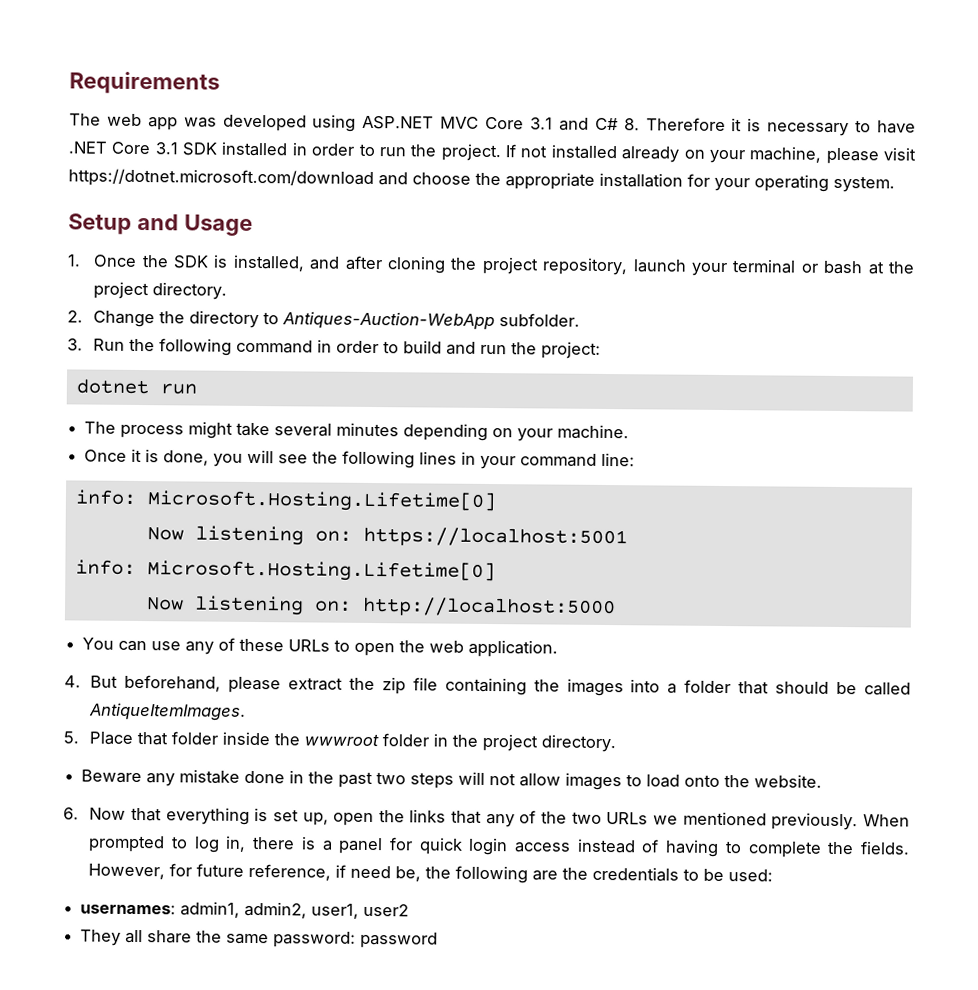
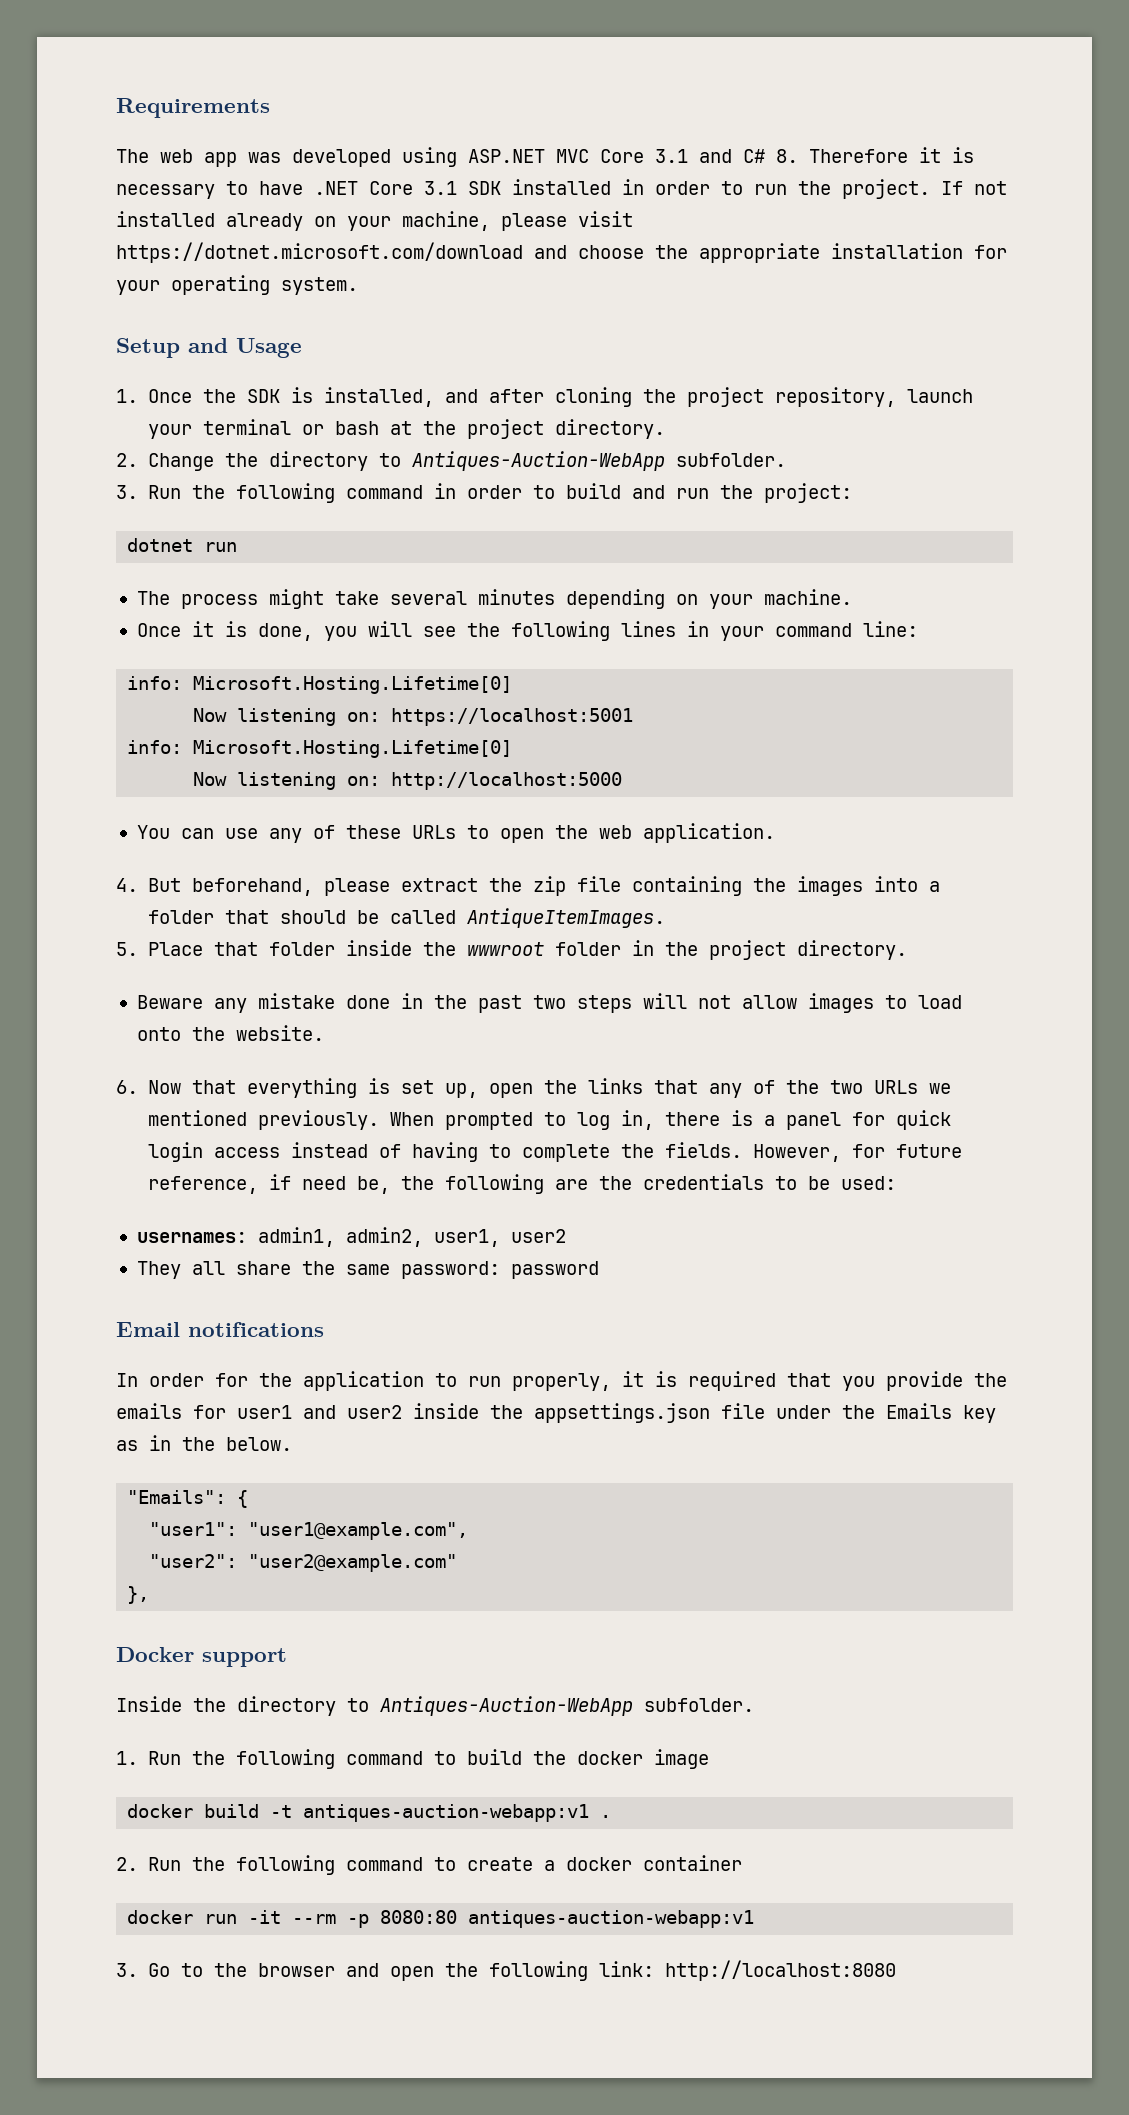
(439, 940) none -> [116,1322,324,1337] [116,1371,1007,1391] [116,1403,996,1423] [116,1435,292,1451] [127,1490,249,1508] [149,1522,469,1540] [149,1554,458,1572] [127,1586,150,1604] [116,1647,287,1667] [116,1696,754,1716] [116,1749,709,1769] [127,1804,612,1822] [116,1855,742,1875] [127,1910,755,1928] [116,1960,896,1981] // Email notifications // In order for the application to run properly, it is required that you provide the emails for user1 and user2 inside the appsettings.json file under the Emails key as in the below. // "Emails": { // "user1": "user1@example.com", // "user2": "user2@example.com" // }, // Docker support // Inside the directory to Antiques-Auction-WebApp subfolder. // 1. Run the following command to build the docker image // docker build -t antiques-auction-webapp:v1 . // 2. Run the following command to create a docker container // docker run -it --rm -p 8080:80 antiques-auction-webapp:v1 // 3. Go to the browser and open the following link: http://localhost:8080

